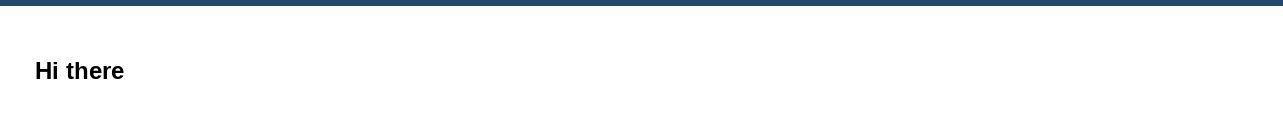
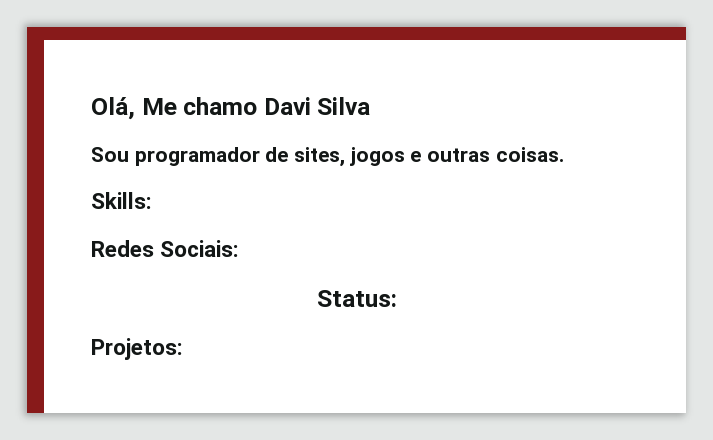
[35,62,124,79] Hi there -> [91,97,371,120] [91,147,564,167] [91,192,152,209] [91,240,240,257] [316,290,397,307] [91,338,183,360] Olá, Me chamo Davi Silva // Sou programador de sites, jogos e outras coisas. // Skills: // Redes Sociais: // Status: // Projetos:

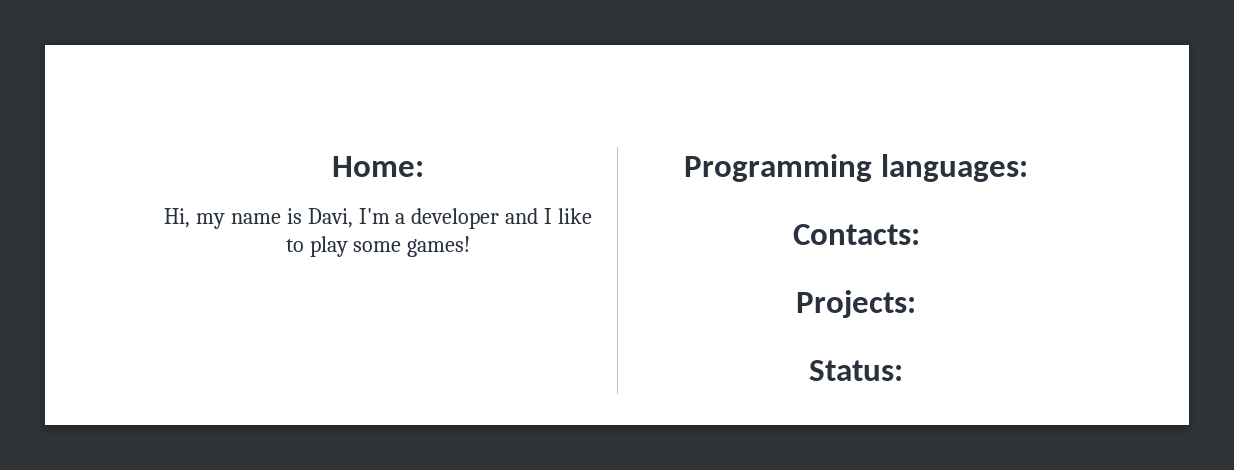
[91,97,371,120] [91,147,564,167] [91,192,152,209] [91,240,240,257] Olá, Me chamo Davi Silva // Sou programador de sites, jogos e outras coisas. // Skills: // Redes Sociais: -> [332,156,424,177] [163,208,593,229] [285,236,471,257] [684,154,1028,182] [792,224,920,245] [796,290,916,318] Home: // Hi, my name is Davi, I'm a developer and I like to play some games! // Programming languages: // Contacts: // Projects:
[91,338,183,360] // Projetos: -> (903, 370) none

